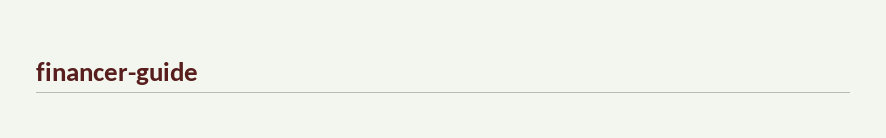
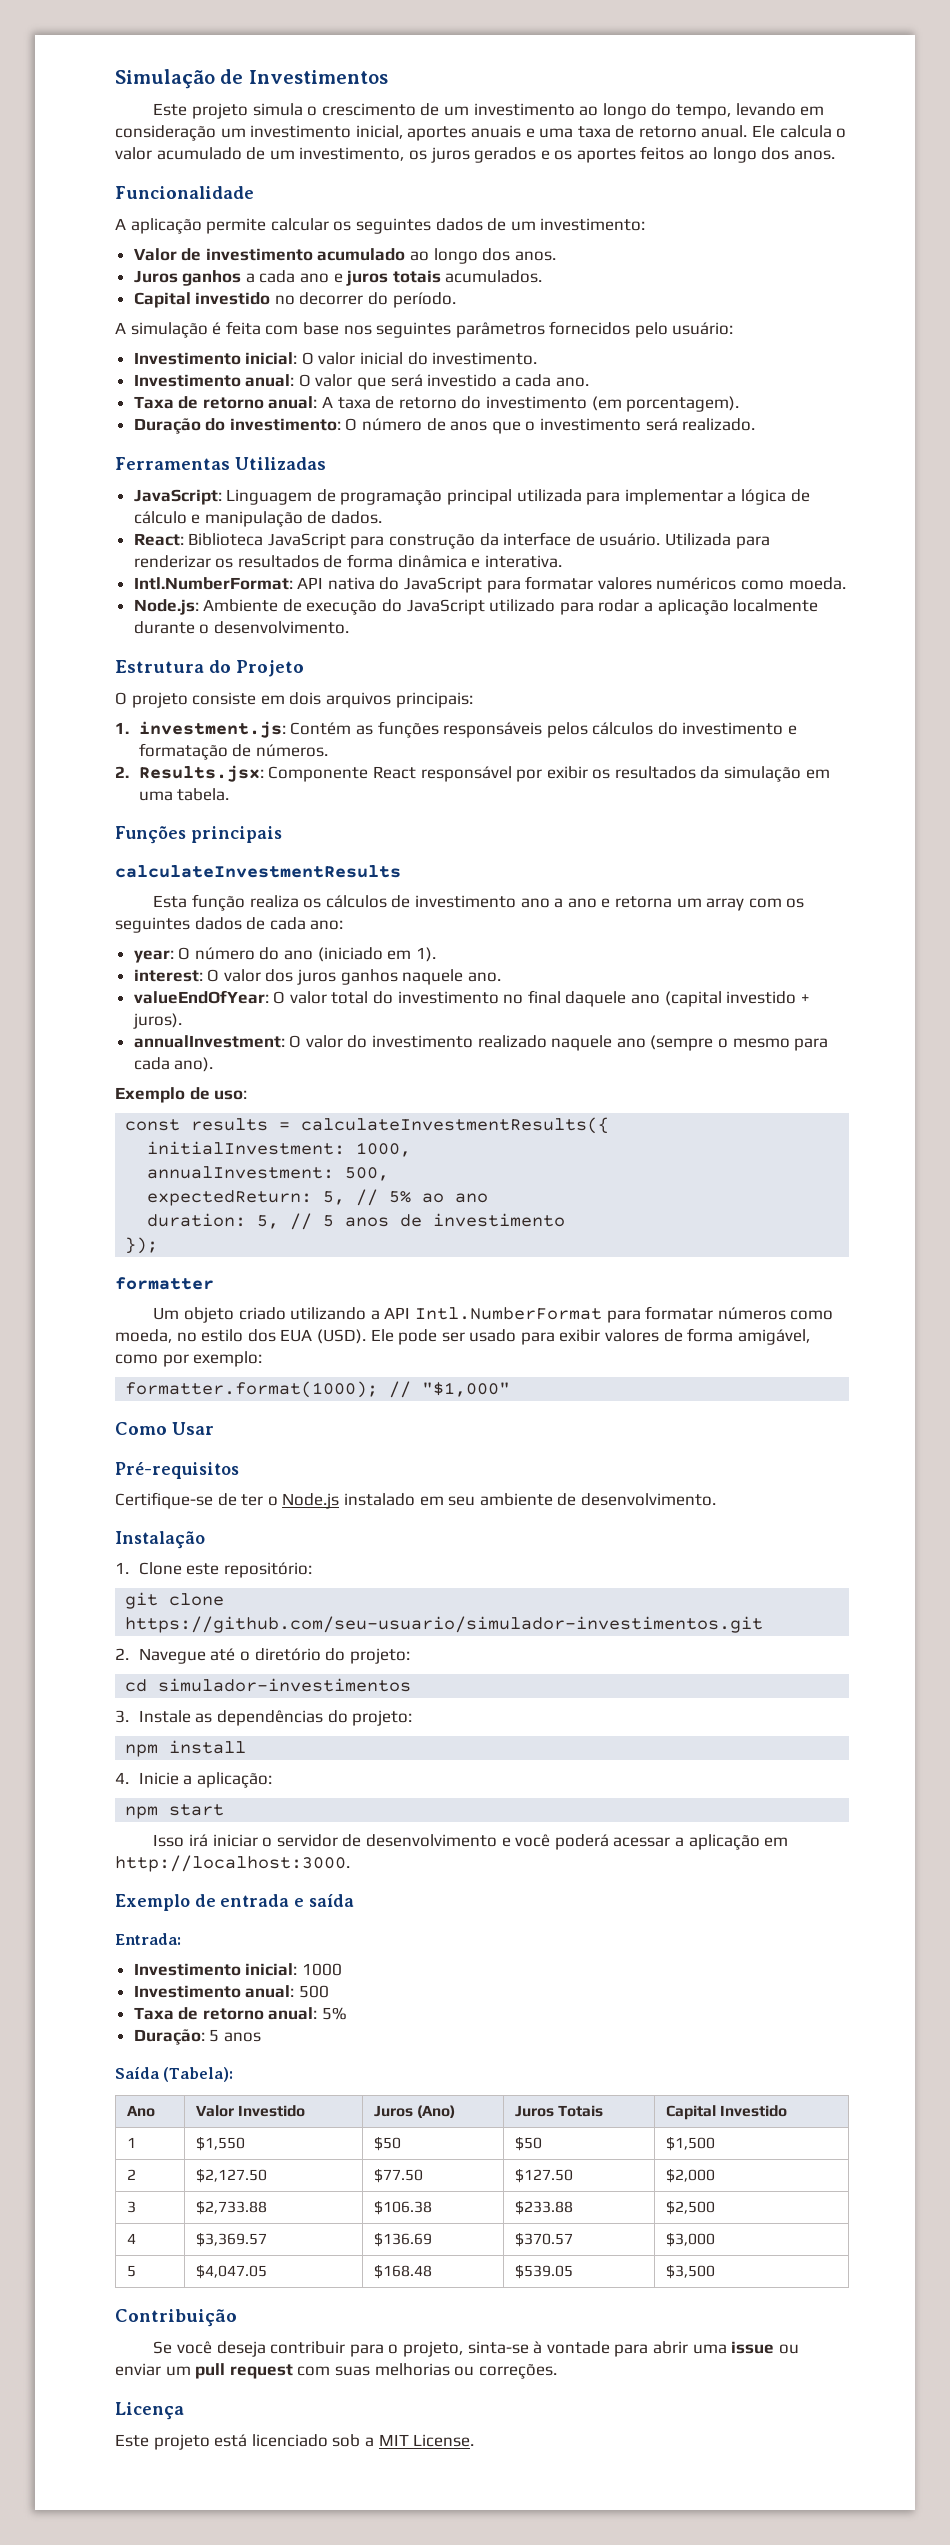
[36,62,198,85] financer-guide -> [115,69,388,89] [153,103,825,119] [115,125,847,141] [115,146,835,163] [115,186,254,199] [115,218,646,234] [133,248,556,264] [133,270,543,286] [133,292,456,308] [115,321,734,338] [133,352,538,365] [133,374,590,390] [133,396,740,412] [133,418,756,434] [115,457,326,470] [133,489,810,505] [133,511,383,527] [133,532,770,549] [133,554,562,568] [133,576,846,593] [133,599,819,615] [133,621,349,634] [115,660,304,677] [115,692,473,708] [115,721,798,738] [138,743,328,760] [115,765,830,782] [138,788,230,801] [115,826,282,844] [115,865,401,878] [153,894,805,911] [115,917,344,933] [133,947,436,963] [133,969,501,985] [133,990,810,1007] [132,1013,182,1029] [133,1035,829,1051] [133,1057,214,1072] [115,1087,248,1103] [125,1117,610,1134] [147,1141,412,1157] [147,1166,390,1181] [147,1189,489,1206] [147,1213,566,1230] [125,1237,159,1254] [115,1277,214,1290] [153,1306,834,1323] [115,1328,810,1345] [115,1351,263,1367] [125,1381,511,1398] [115,1422,214,1435] [115,1461,239,1479] [115,1492,716,1509] [115,1531,205,1549] [115,1562,312,1578] [125,1592,225,1609] [125,1616,764,1633] [115,1648,410,1664] [125,1678,412,1692] [115,1710,413,1726] [125,1740,247,1757] [115,1772,272,1788] [125,1804,225,1819] [153,1834,789,1850] [115,1855,350,1872] [115,1894,354,1911] [115,1933,181,1945] [133,1963,342,1976] [133,1985,329,1998] [133,2007,348,2020] [133,2029,261,2045] [115,2067,234,2082] [126,2105,155,2117] [195,2105,306,2117] [373,2105,456,2118] [514,2105,604,2117] [665,2105,788,2120] [126,2137,136,2148] [195,2137,245,2151] [373,2137,401,2151] [514,2137,542,2151] [665,2137,715,2151] [126,2169,136,2180] [195,2169,267,2183] [373,2169,423,2183] [514,2169,573,2183] [665,2169,715,2183] [126,2201,136,2213] [195,2201,267,2215] [373,2201,432,2215] [514,2201,573,2215] [665,2201,715,2215] [126,2233,136,2244] [195,2233,267,2247] [373,2233,432,2247] [514,2233,573,2247] [665,2233,715,2247] [126,2265,136,2277] [195,2265,267,2279] [373,2265,432,2279] [514,2265,573,2279] [665,2265,715,2279] [115,2309,237,2327] [153,2341,799,2357] [115,2363,557,2379] [115,2402,184,2420] [115,2434,475,2450] Simulação de Investimentos // Este projeto simula o crescimento de um investimento ao longo do tempo, levando em consideração um investimento inicial, aportes anuais e uma taxa de retorno anual. Ele calcula o valor acumulado de um investimento, os juros gerados e os aportes feitos ao longo dos anos. // Funcionalidade // A aplicação permite calcular os seguintes dados de um investimento: // Valor de investimento acumulado ao longo dos anos. // Juros ganhos a cada ano e juros totais acumulados. // Capital investido no decorrer do período. // A simulação é feita com base nos seguintes parâmetros fornecidos pelo usuário: // Investimento inicial: O valor inicial do investimento. // Investimento anual: O valor que será investido a cada ano. // Taxa de retorno anual: A taxa de retorno do investimento (em porcentagem). // Duração do investimento: O número de anos que o investimento será realizado. // Ferramentas Utilizadas // JavaScript: Linguagem de programação principal utilizada para implementar a lógica de cálculo e manipulação de dados. // React: Biblioteca JavaScript para construção da interface de usuário. Utilizada para renderizar os resultados de forma dinâmica e interativa. // Intl.NumberFormat: API nativa do JavaScript para formatar valores numéricos como moeda. // Node.js: Ambiente de execução do JavaScript utilizado para rodar a aplicação localmente durante o desenvolvimento. // Estrutura do Projeto // O projeto consiste em dois arquivos principais: // 1. investment.js: Contém as funções responsáveis pelos cálculos do investimento e formatação de números. // 2. Results.jsx: Componente React responsável por exibir os resultados da simulação em uma tabela. // Funções principais // calculateInvestmentResults // Esta função realiza os cálculos de investimento ano a ano e retorna um array com os seguintes dados de cada ano: // year: O número do ano (iniciado em 1). // interest: O valor dos juros ganhos naquele ano. // valueEndOfYear: O valor total do investimento no final daquele ano (capital investido + juros). // annualInvestment: O valor do investimento realizado naquele ano (sempre o mesmo para cada ano). // Exemplo de uso: // const results = calculateInvestmentResults({ // initialInvestment: 1000, // annualInvestment: 500, // expectedReturn: 5, // 5% ao ano // duration: 5, // 5 anos de investimento // }); // formatter // Um objeto criado utilizando a API Intl.NumberFormat para formatar números como moeda, no estilo dos EUA (USD). Ele pode ser usado para exibir valores de forma amigável, como por exemplo: // formatter.format(1000); // "$1,000" // Como Usar // Pré-requisitos // Certifique-se de ter o Node.js instalado em seu ambiente de desenvolvimento. // Instalação // 1. Clone este repositório: // git clone https://github.com/seu-usuario/simulador-investimentos.git // 2. Navegue até o diretório do projeto: // cd simulador-investimentos // 3. Instale as dependências do projeto: // npm install // 4. Inicie a aplicação: // npm start // Isso irá iniciar o servidor de desenvolvimento e você poderá acessar a aplicação em http://localhost:3000. // Exemplo de entrada e saída // Entrada: // Investimento inicial: 1000 // Investimento anual: 500 // Taxa de retorno anual: 5% // Duração: 5 anos // Saída (Tabela): // Ano | Valor Investido | Juros (Ano) | Juros Totais | Capital Investido // 1 | $1,550 | $50 | $50 | $1,500 // 2 | $2,127.50 | $77.50 | $127.50 | $2,000 // 3 | $2,733.88 | $106.38 | $233.88 | $2,500 // 4 | $3,369.57 | $136.69 | $370.57 | $3,000 // 5 | $4,047.05 | $168.48 | $539.05 | $3,500 // Contribuição // Se você deseja contribuir para o projeto, sinta-se à vontade para abrir uma issue ou enviar um pull request com suas melhorias ou correções. // Licença // Este projeto está licenciado sob a MIT License.

